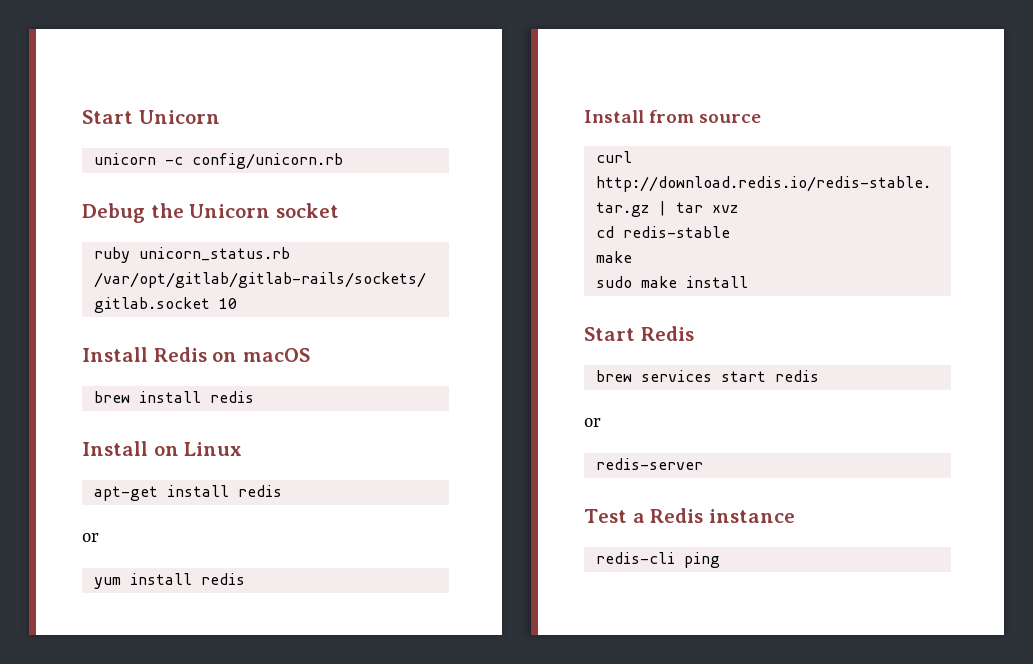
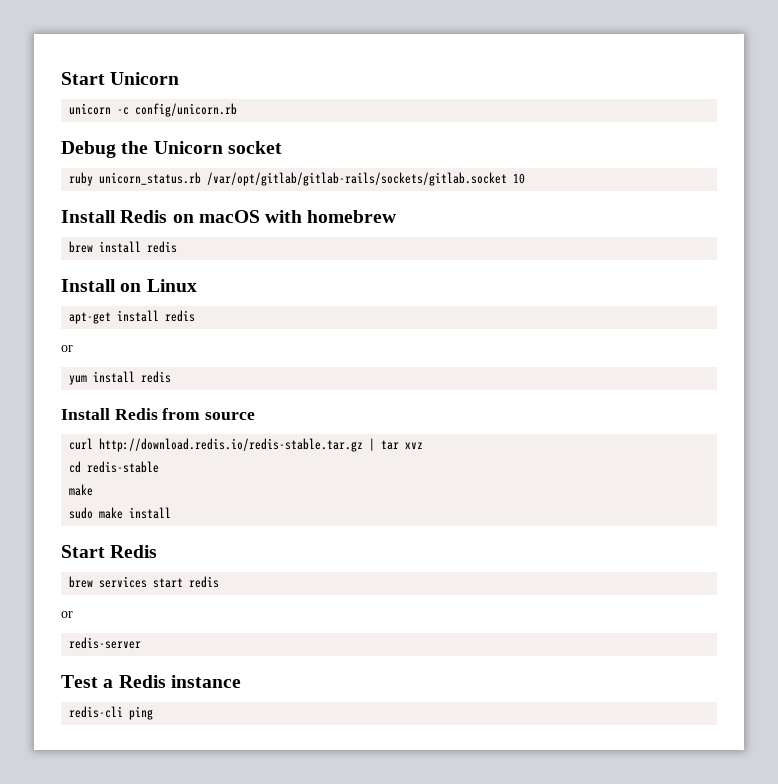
(310, 355) none -> [265,210,397,223] with homebrew
(644, 116) none -> [114,408,158,420] Redis

